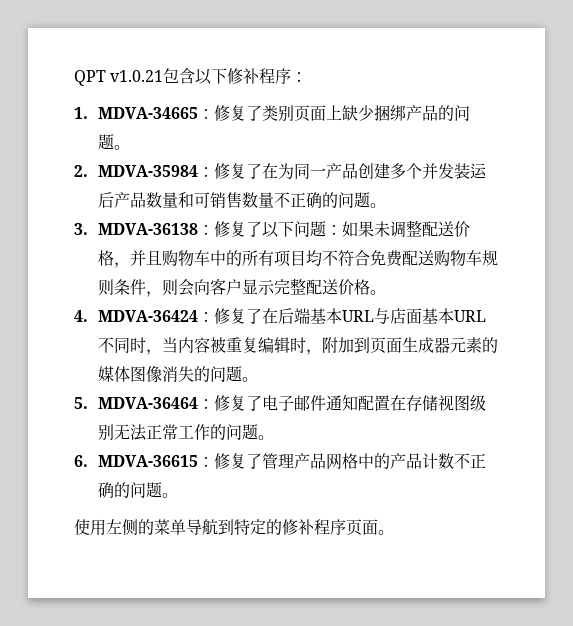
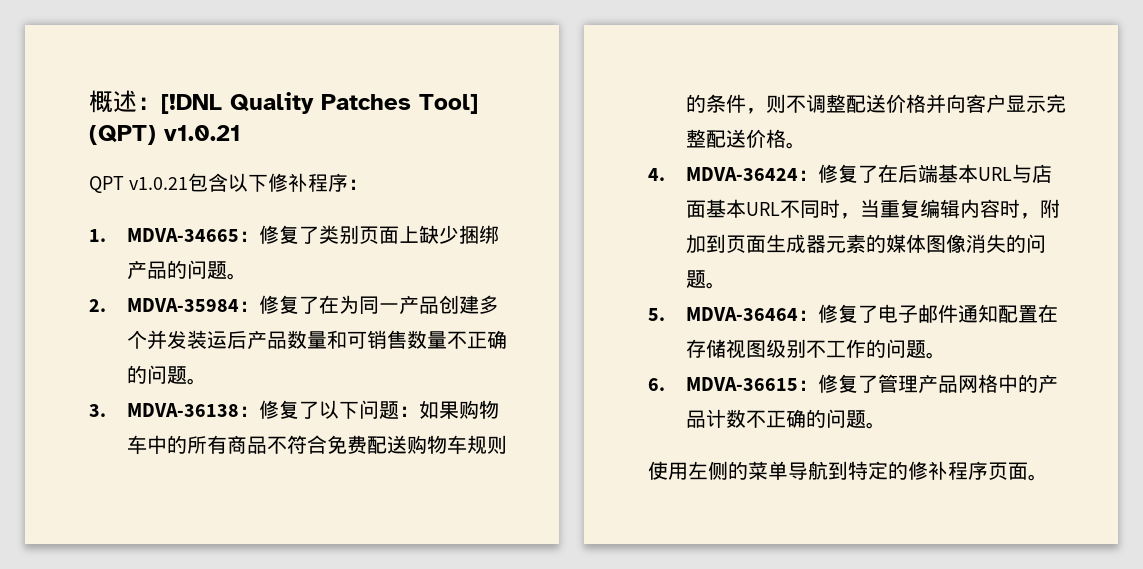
(74, 78) none -> [89,90,478,114] [89,125,241,145] 概述：[!DNL Quality Patches Tool] (QPT) v1.0.21 //
[374,220,471,238] [98,250,163,268] 未调整配送价格，并且 -> (459, 410) none
[274,250,323,267] 项目均 -> [226,435,267,454] 商品
(115, 287) none -> [685,94,706,113] 的
[178,279,195,296] 会 -> [785,94,946,114] 不调整配送价格并
[178,337,227,353] 内容被 -> (880, 208) none
(291, 345) none -> [959,199,1000,218] 内容
[114,424,179,441] 无法正常 -> [805,340,826,358] 不

